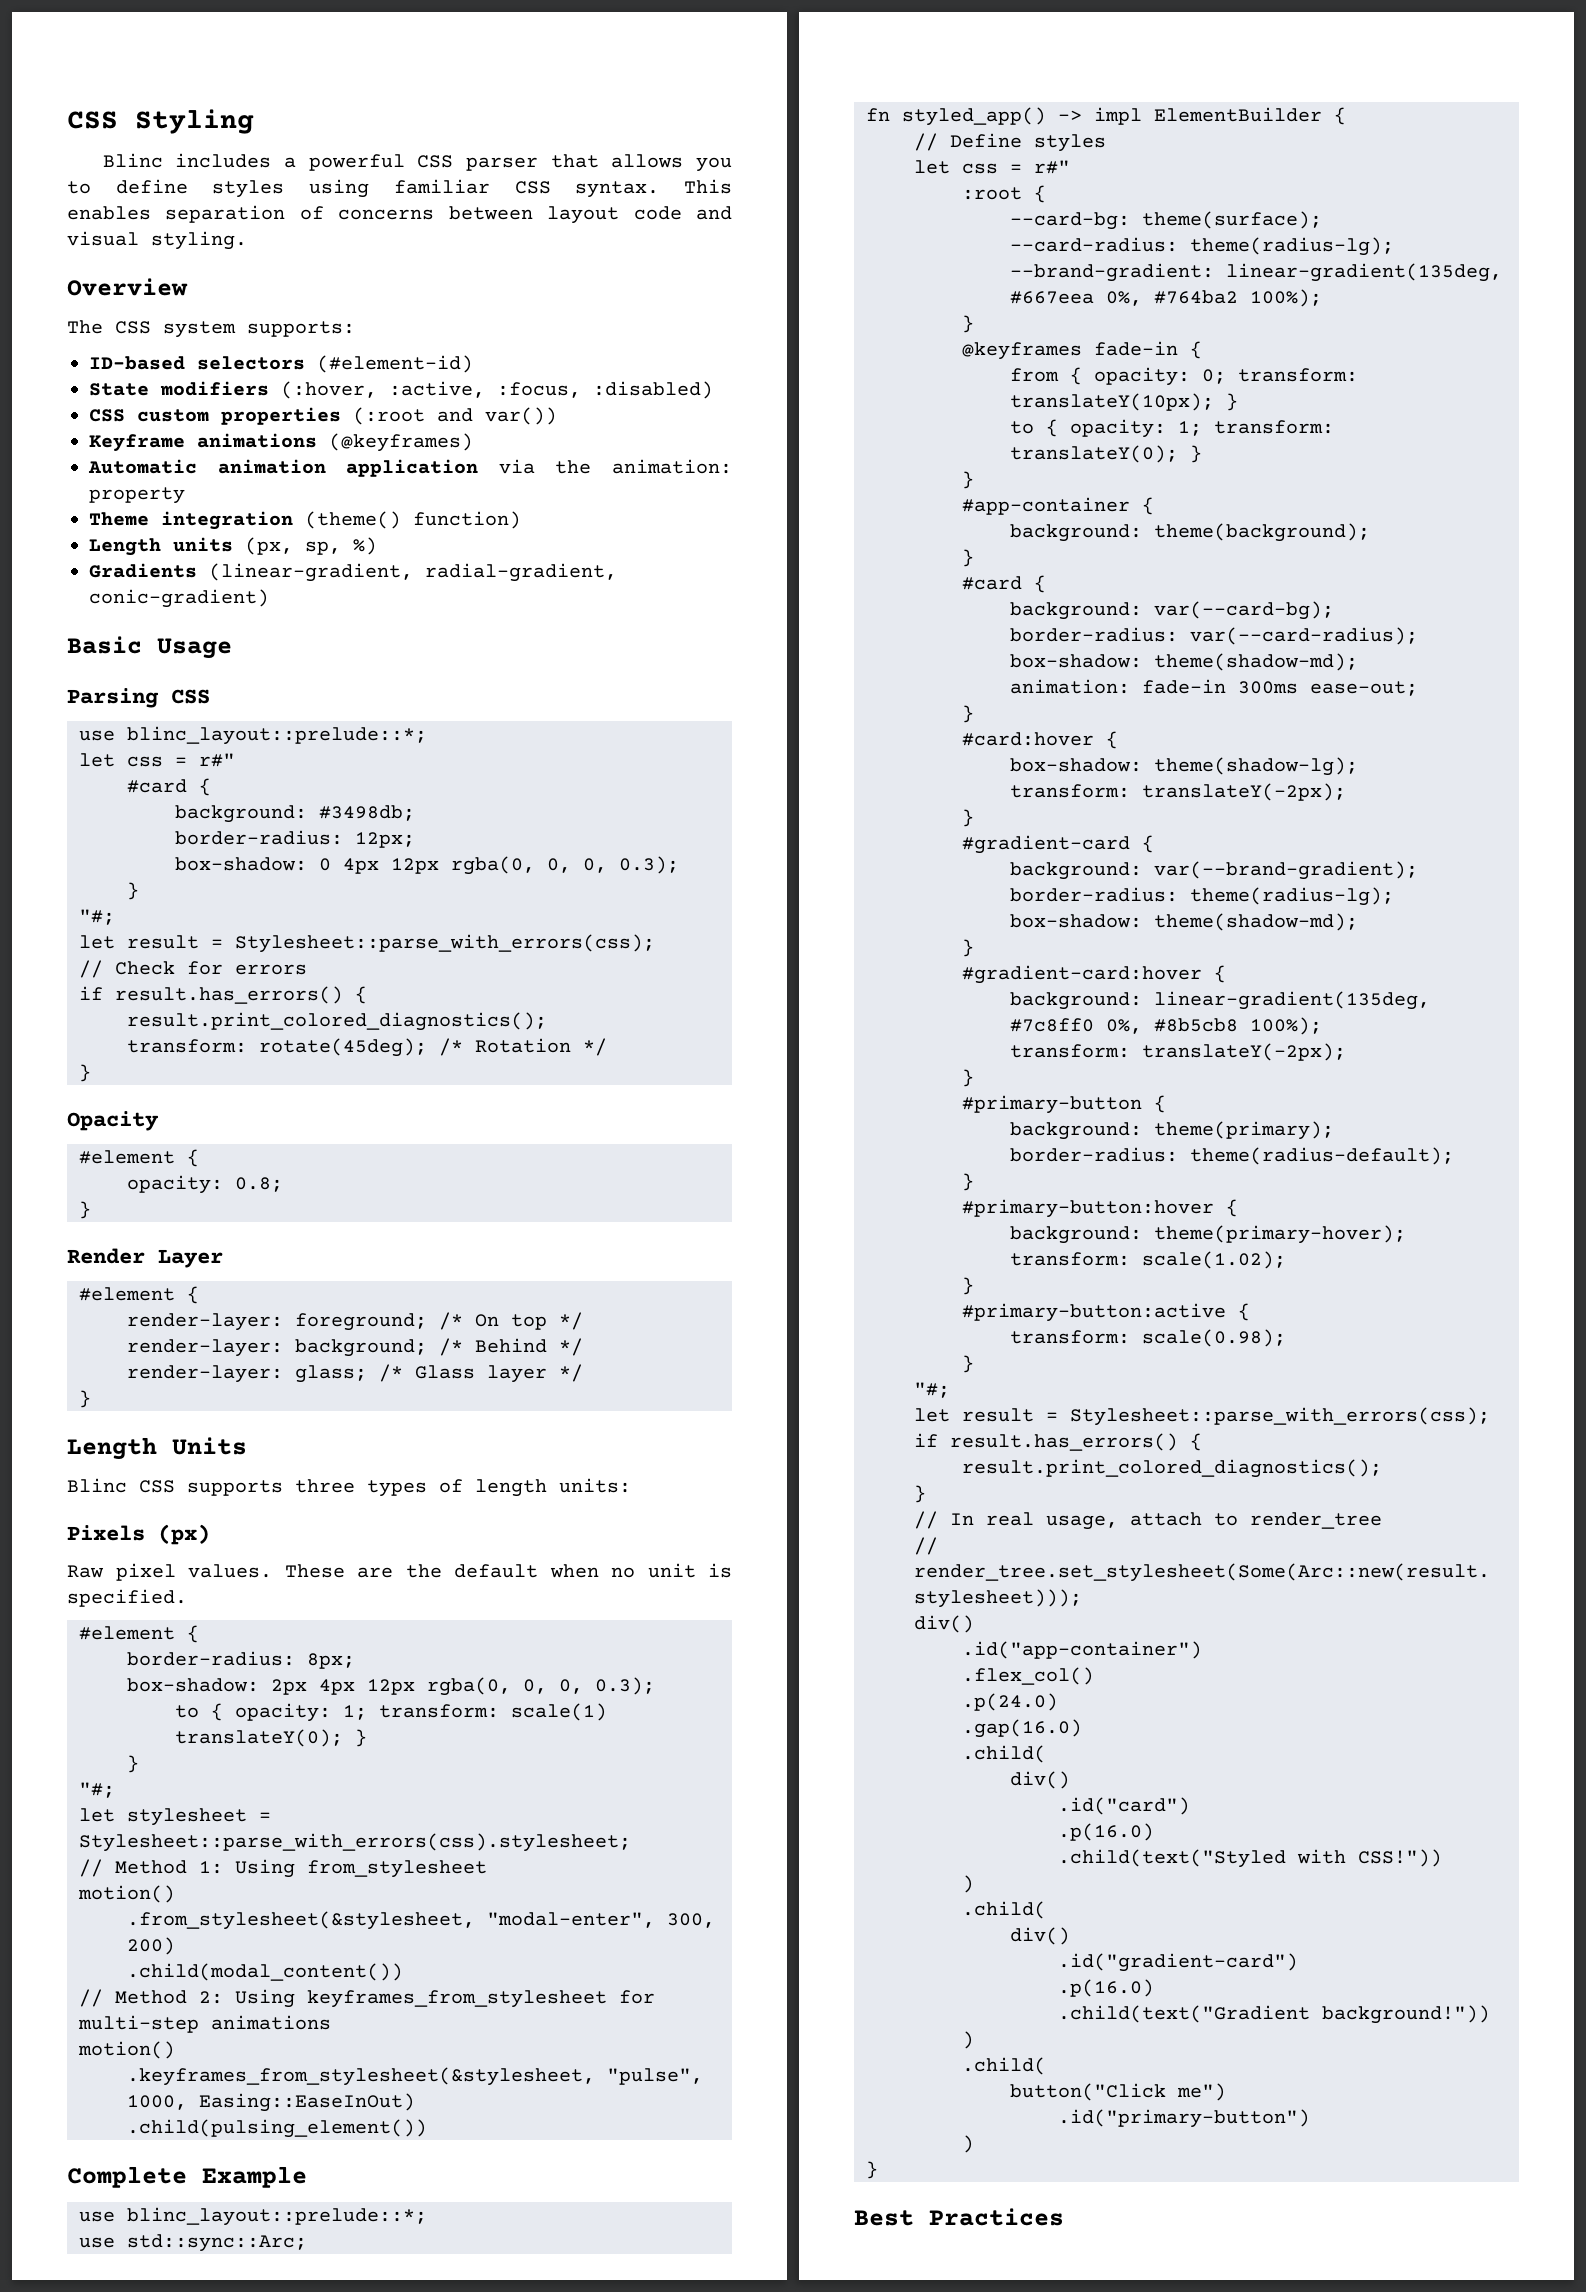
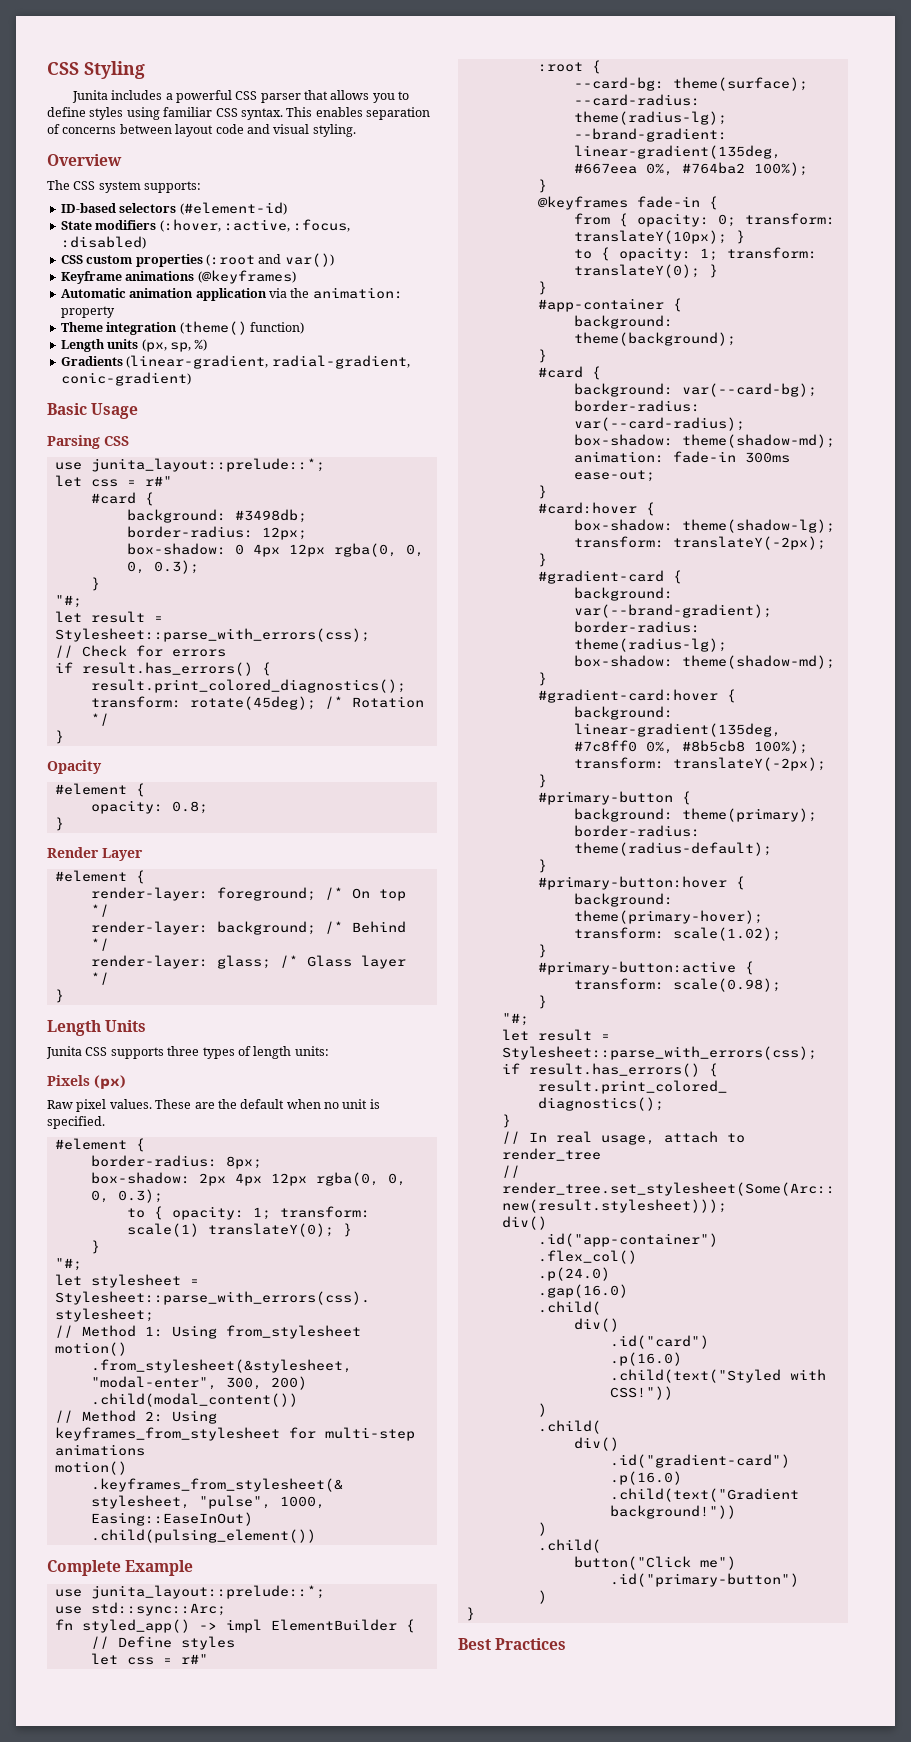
[102,153,163,168] Blinc -> [71,90,108,103] Junita
[127,726,427,745] blinc_layout::prelude::*; -> [90,458,325,472] junita_layout::prelude::*;
[67,1478,127,1493] Blinc -> [46,1046,82,1059] Junita
[127,2207,427,2226] blinc_layout::prelude::*; -> [90,1585,325,1599] junita_layout::prelude::*;

